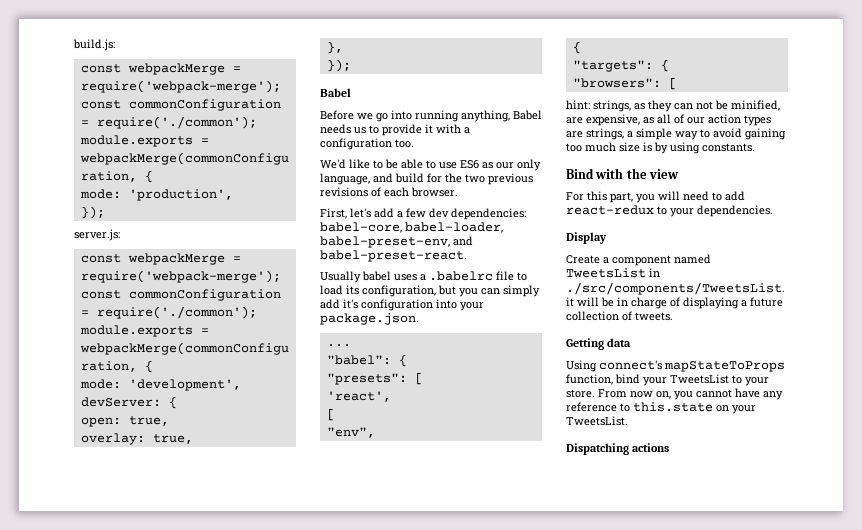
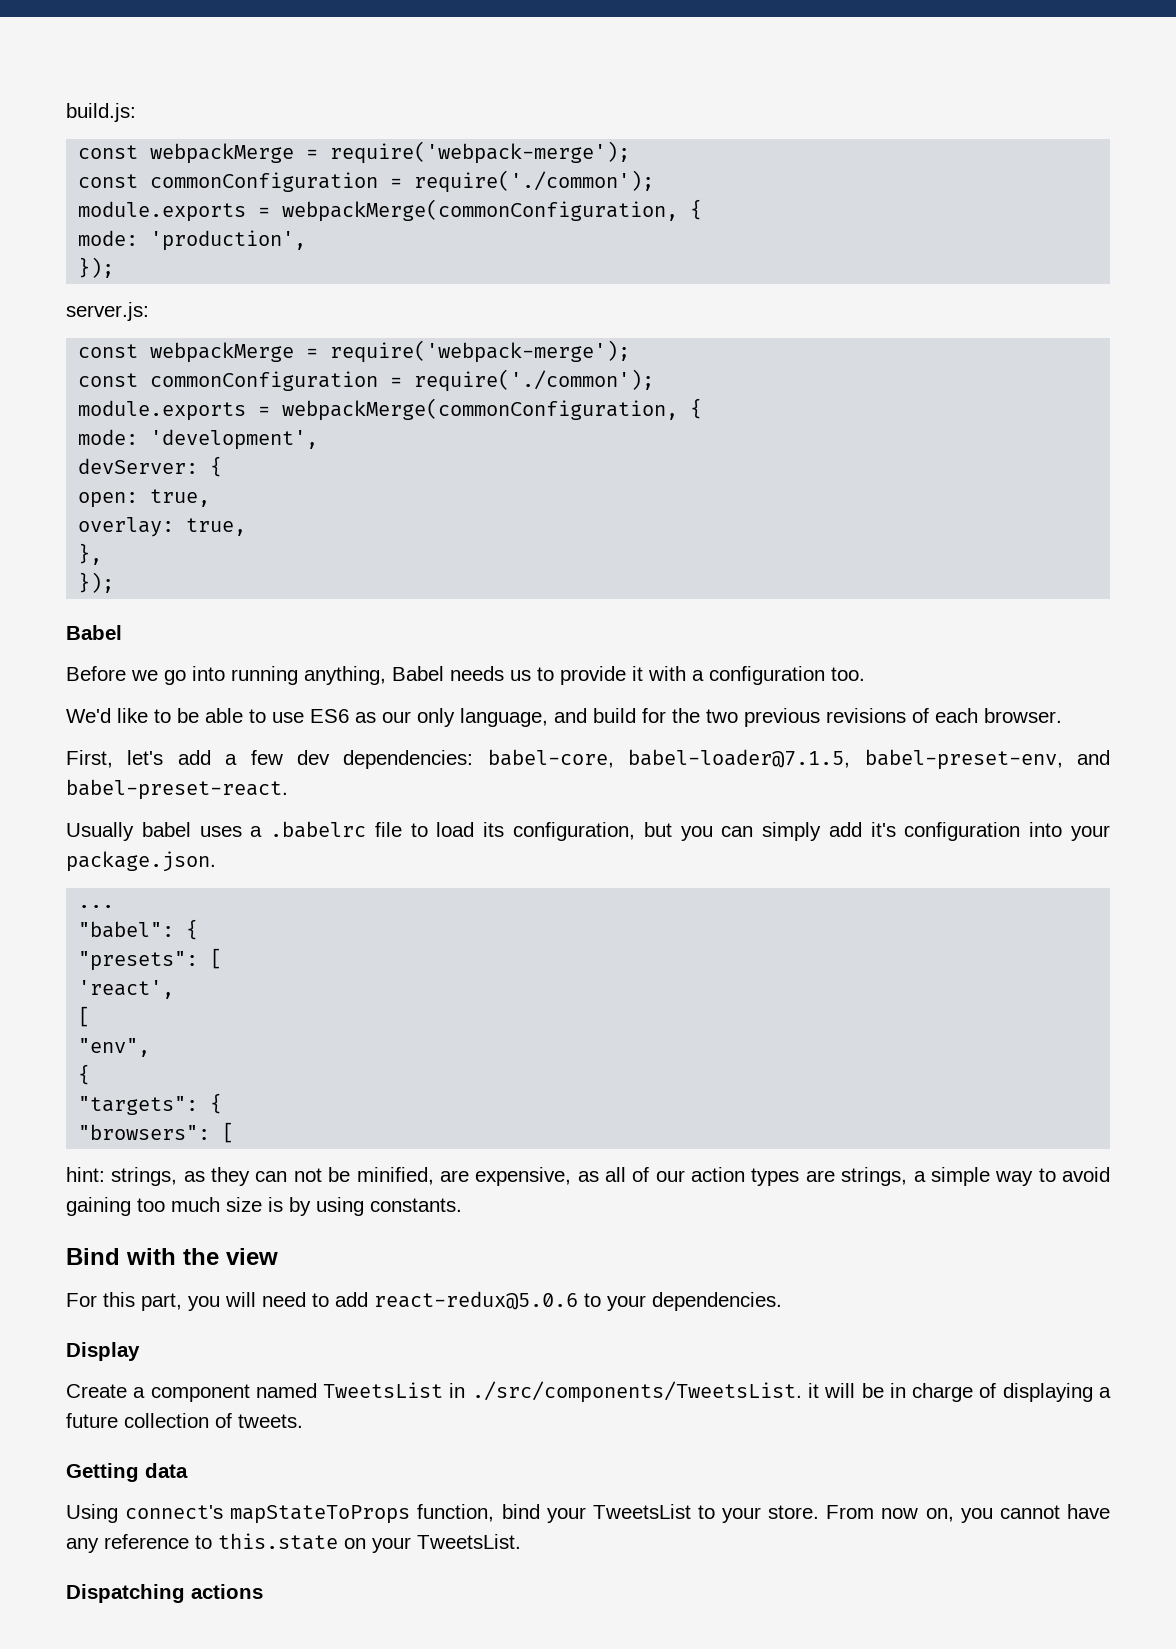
[405,222,503,233] babel-loader, -> [628,749,851,768] babel-loader@7.1.5,
[566,205,654,215] react-redux -> [374,1291,578,1310] react-redux@5.0.6

